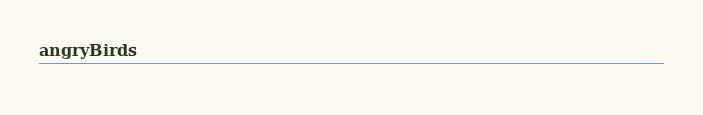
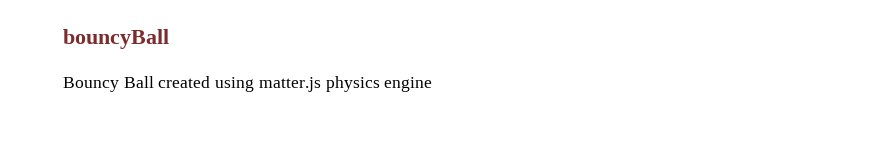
[39,44,137,59] angryBirds -> [63,29,169,49] [63,76,433,92] bouncyBall // Bouncy Ball created using matter.js physics engine

